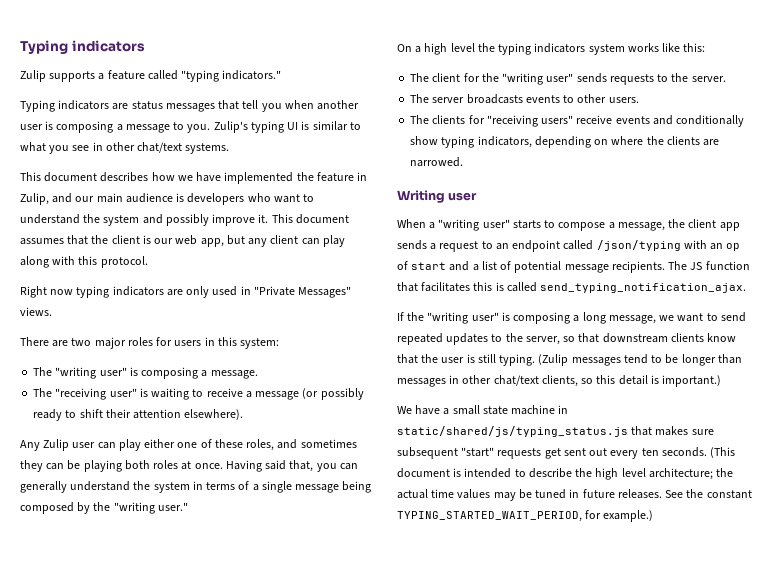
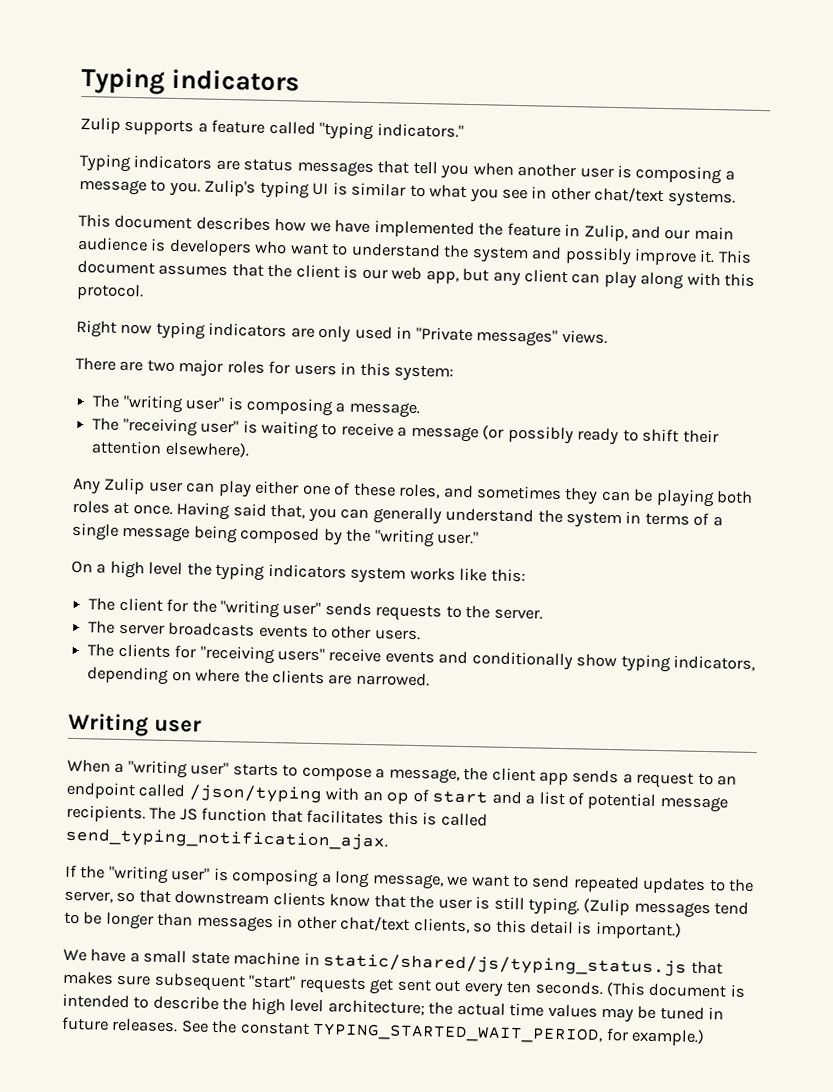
[298,286,352,298] Messages" -> [476,328,559,347] messages"

